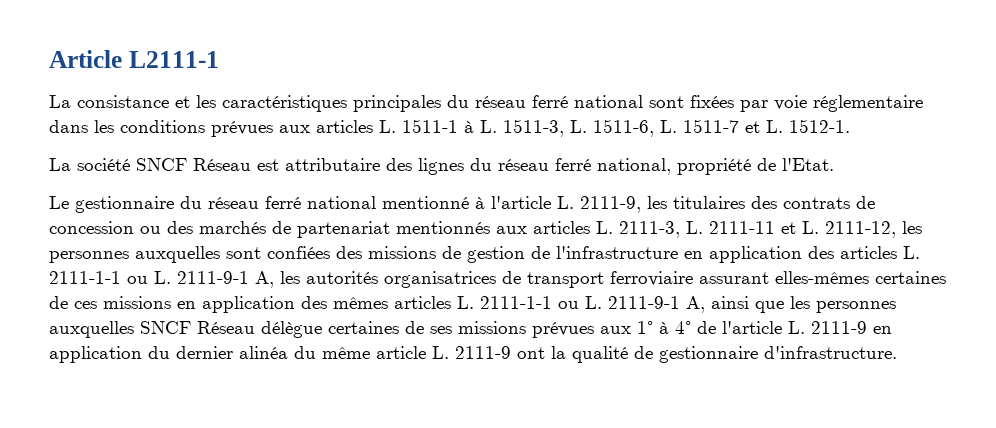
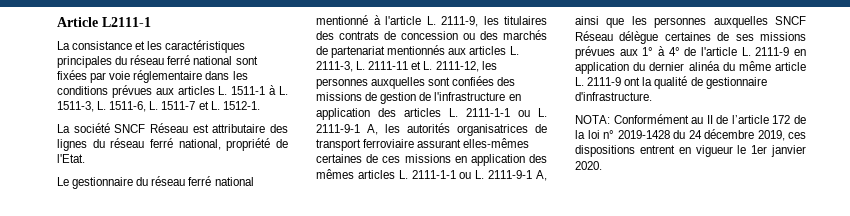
(897, 352) none -> [575,114,806,124] [575,129,806,141] [575,145,806,157] [575,161,602,170] // NOTA: Conformément au II de l’article 172 de la loi n° 2019-1428 du 24 décembre 2019, ces dispositions entrent en vigueur le 1er janvier 2020.

